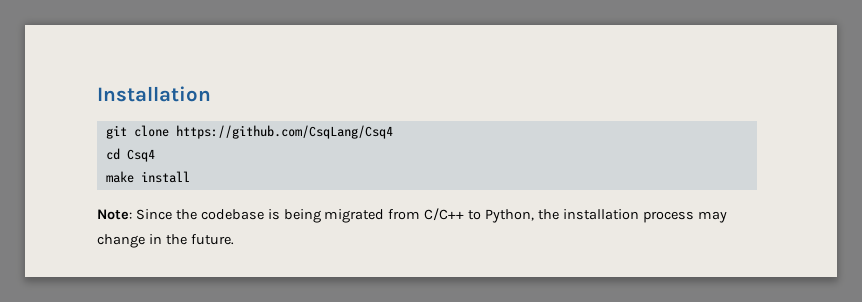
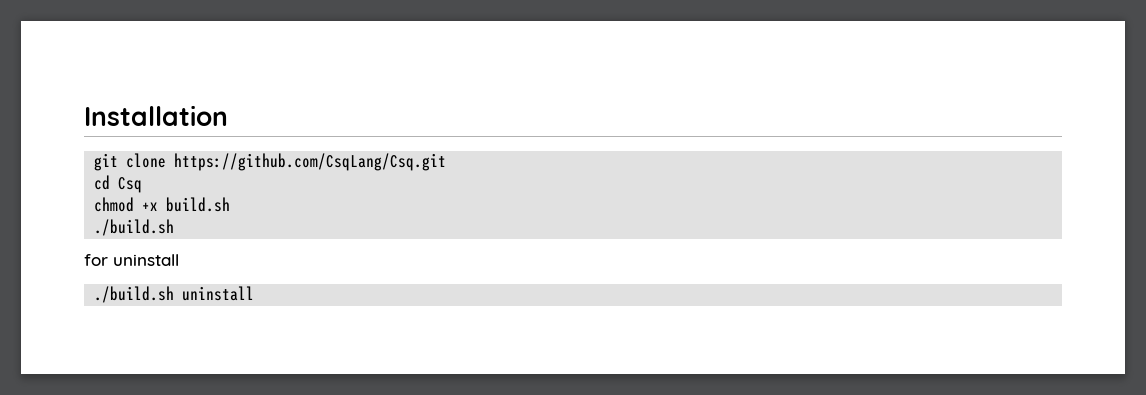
[175,125,393,139] https://github.com/CsqLang/Csq4 -> [174,153,447,171] https://github.com/CsqLang/Csq.git
[126,149,155,162] [105,171,190,183] [97,208,727,223] [97,234,234,248] Csq4 // make install // Note: Since the codebase is being migrated from C/C++ to Python, the installation process may change in the future. -> [118,177,143,193] [94,197,231,212] [94,219,175,236] [84,254,179,266] [94,286,255,303] Csq // chmod +x build.sh // ./build.sh // for uninstall // ./build.sh uninstall

